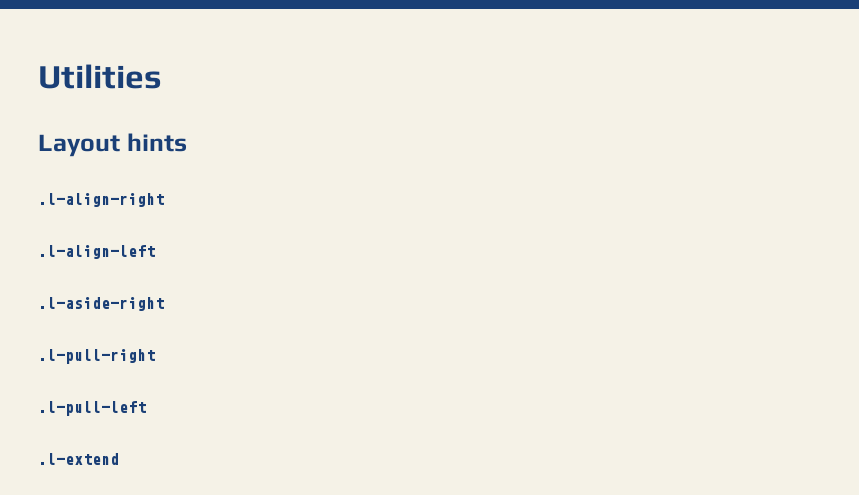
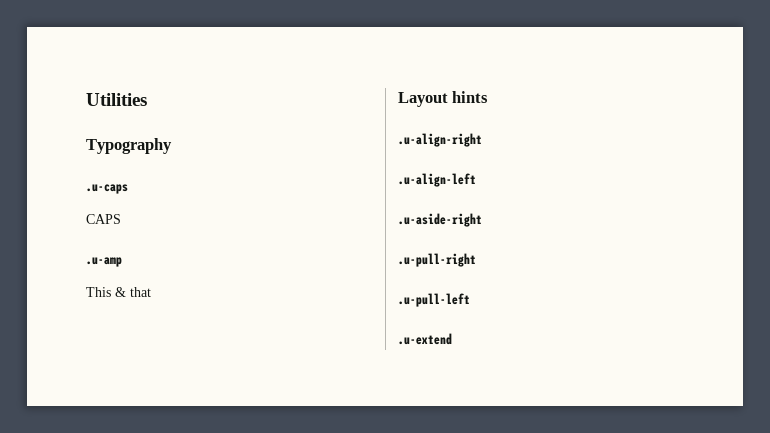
[38,133,187,157] [38,193,164,207] [38,245,155,259] [38,297,164,311] [38,349,155,364] [38,401,146,416] [38,453,119,465] Layout hints // .l-align-right // .l-align-left // .l-aside-right // .l-pull-right // .l-pull-left // .l-extend -> [86,138,172,154] [86,184,128,194] [86,214,121,224] [86,257,122,267] [86,287,151,297] [398,91,489,107] [398,133,482,147] [398,173,476,187] [398,213,482,227] [398,253,476,267] [398,293,470,307] [398,333,452,345] Typography // .u-caps // CAPS // .u-amp // This & that // Layout hints // .u-align-right // .u-align-left // .u-aside-right // .u-pull-right // .u-pull-left // .u-extend

